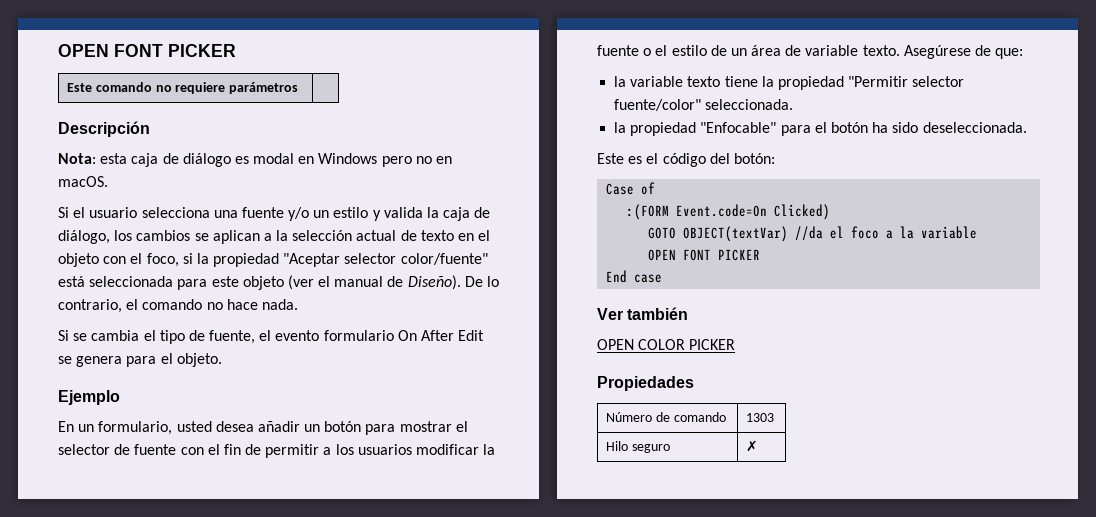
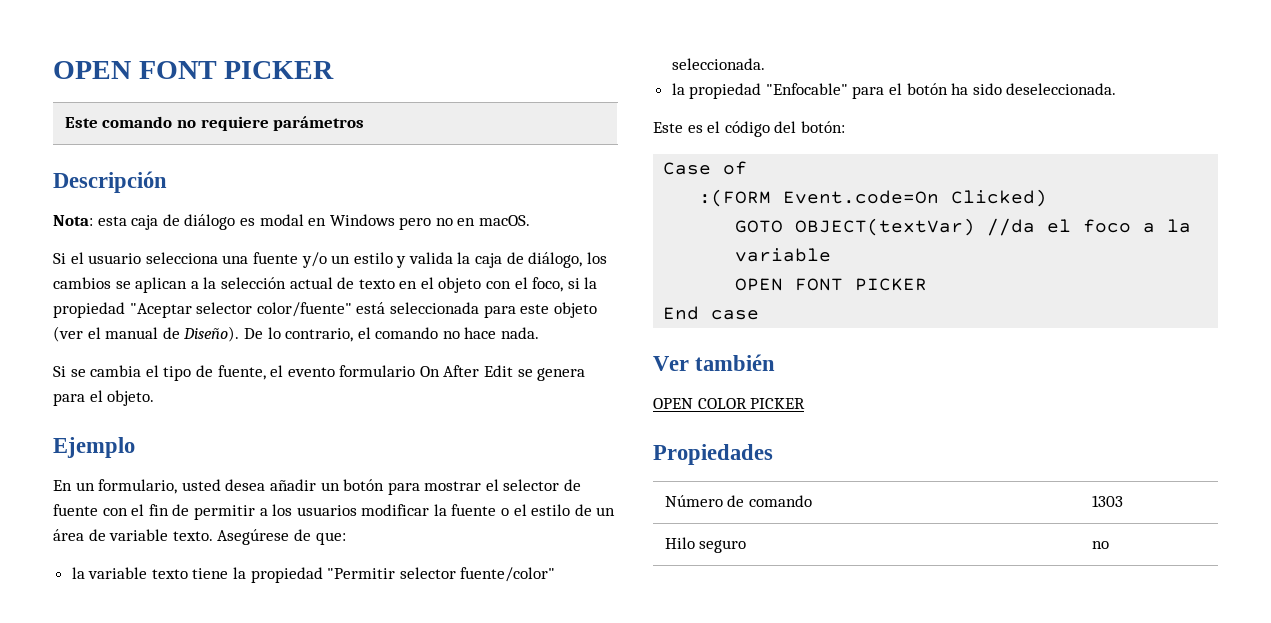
[746,440,759,452] ✗ -> [1091,541,1109,549] no

